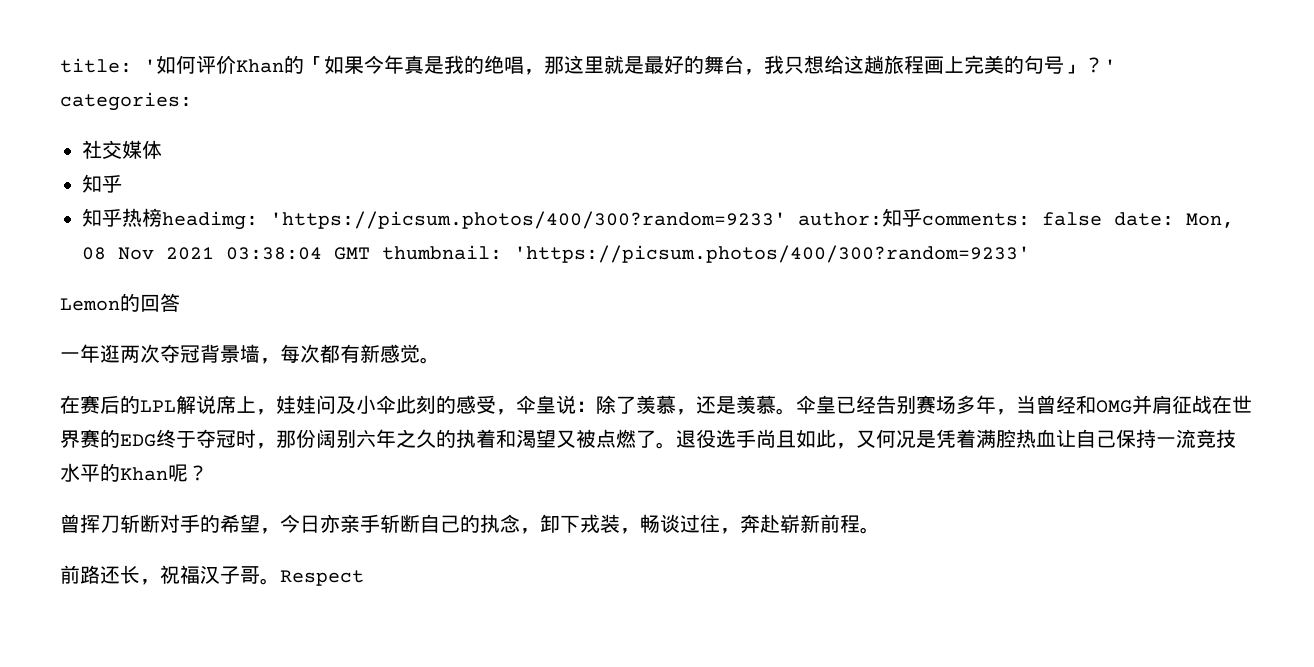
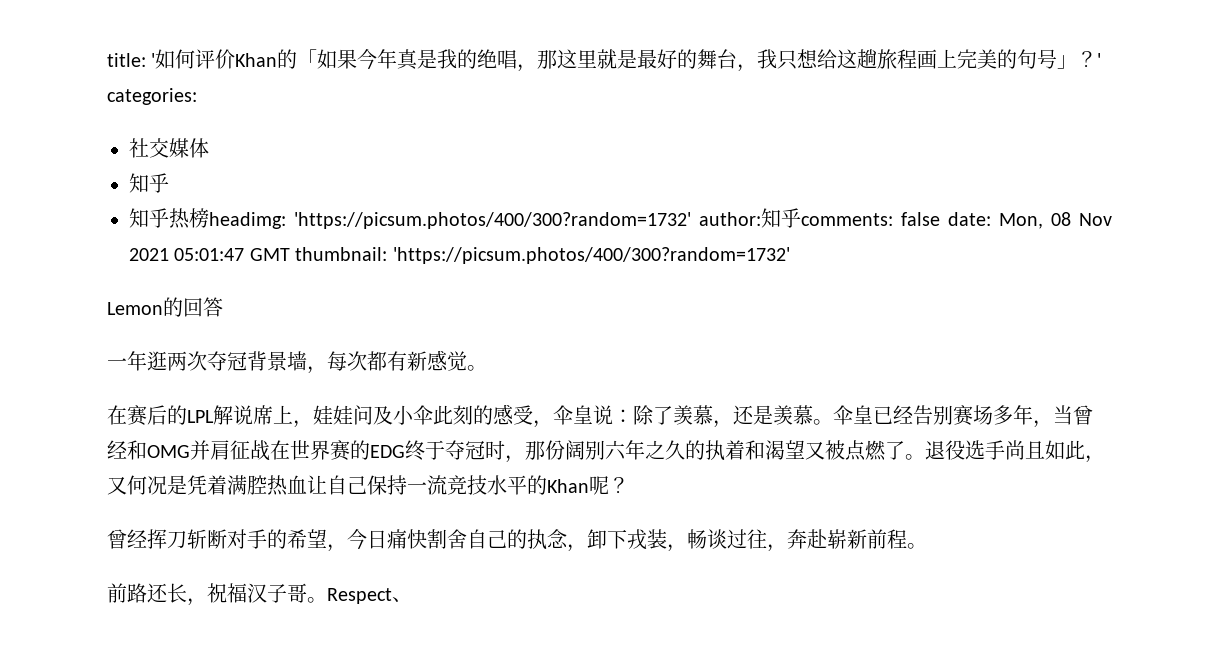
[270,211,786,229] 'https://picsum.photos/400/300?random=9233' -> [294,212,691,229] 'https://picsum.photos/400/300?random=1732'
[226,247,322,260] 03:38:04 -> [174,248,245,261] 05:01:47
[514,245,1030,263] 'https://picsum.photos/400/300?random=9233' -> [392,247,790,264] 'https://picsum.photos/400/300?random=1732'
(80, 523) none -> [127,529,147,548] 经
[320,514,420,533] 亦亲手斩断 -> [387,529,467,549] 痛快割舍
(364, 578) none -> [392,597,412,602] 、

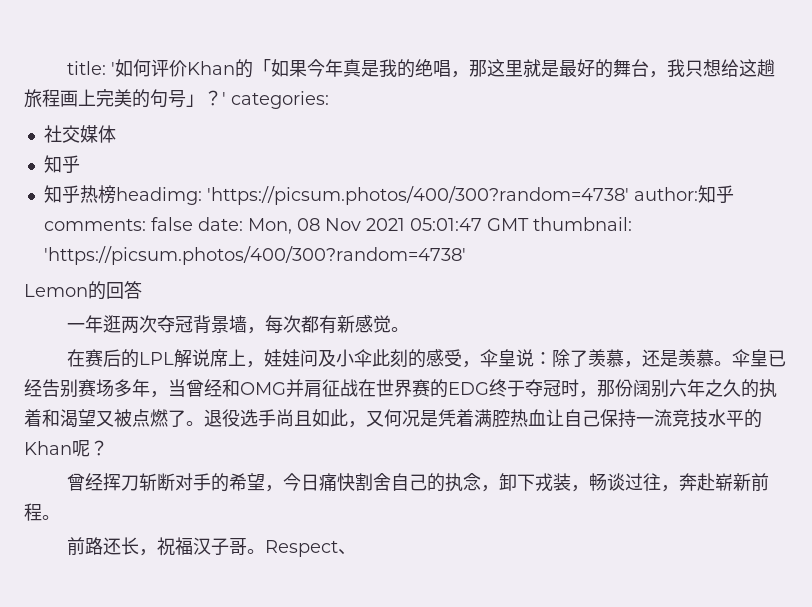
[294,212,691,229] 'https://picsum.photos/400/300?random=1732' -> [206,186,629,205] 'https://picsum.photos/400/300?random=4738'
[392,247,790,264] 'https://picsum.photos/400/300?random=1732' -> [43,246,466,265] 'https://picsum.photos/400/300?random=4738'

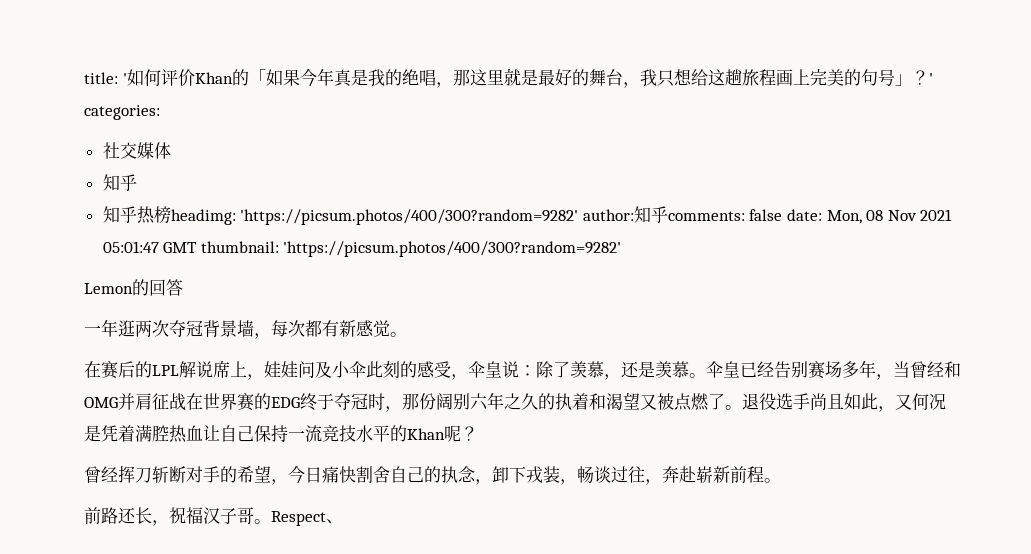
[206,186,629,205] 'https://picsum.photos/400/300?random=4738' -> [240,209,579,225] 'https://picsum.photos/400/300?random=9282'
[43,246,466,265] 'https://picsum.photos/400/300?random=4738' -> [283,241,622,257] 'https://picsum.photos/400/300?random=9282'

